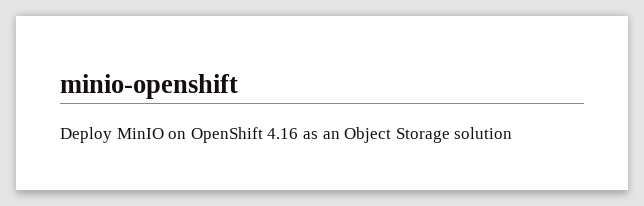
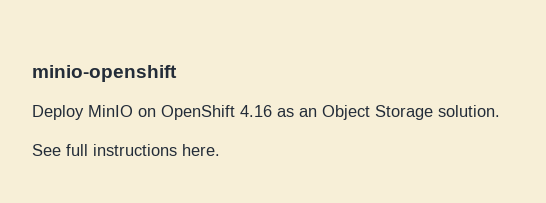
[454,127,513,139] solution -> [438,105,500,117] [32,144,220,156] solution. // See full instructions here.

